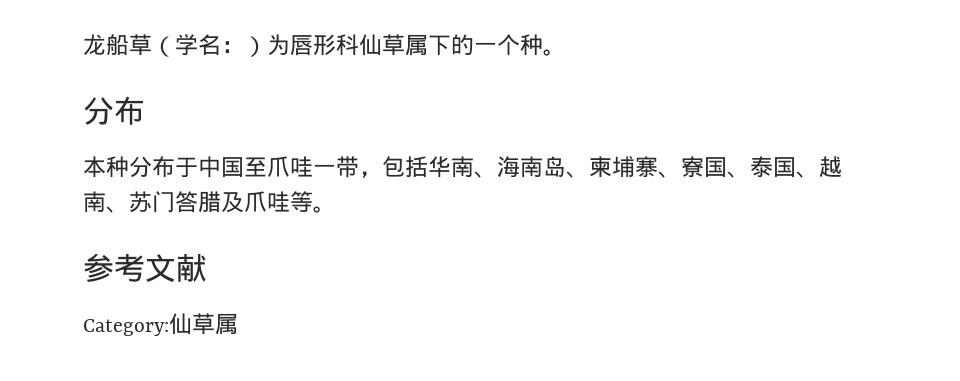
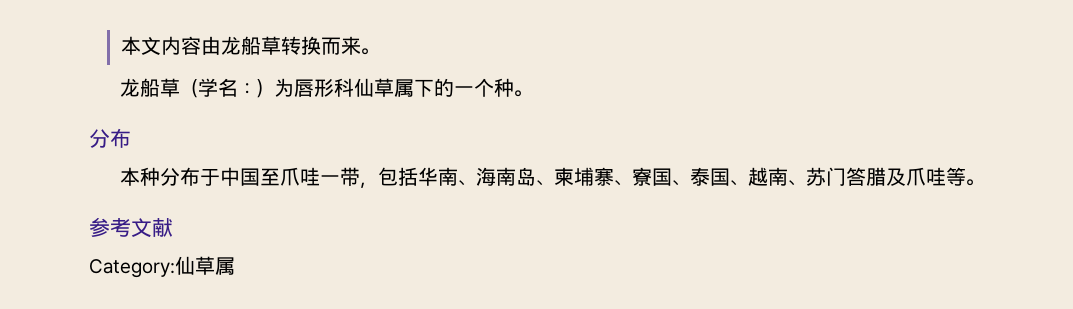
(83, 45) none -> [121,36,380,55] 本文内容由龙船草转换而来。 //

